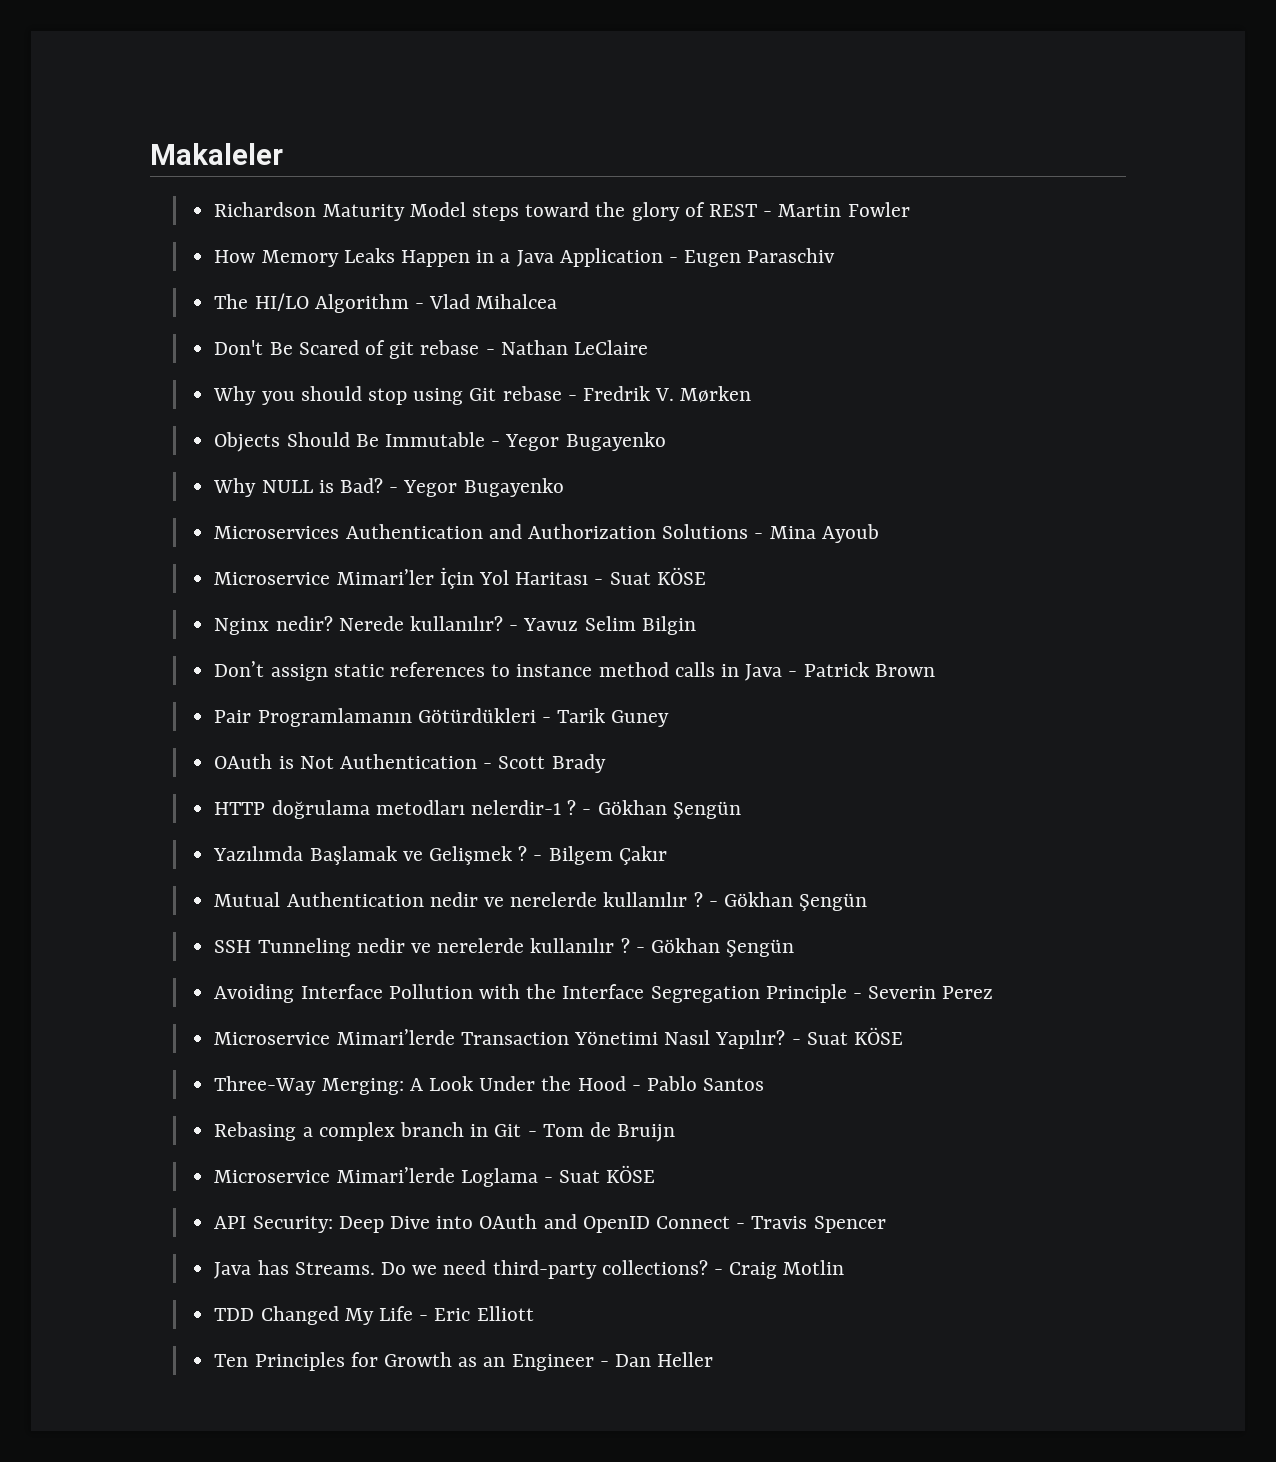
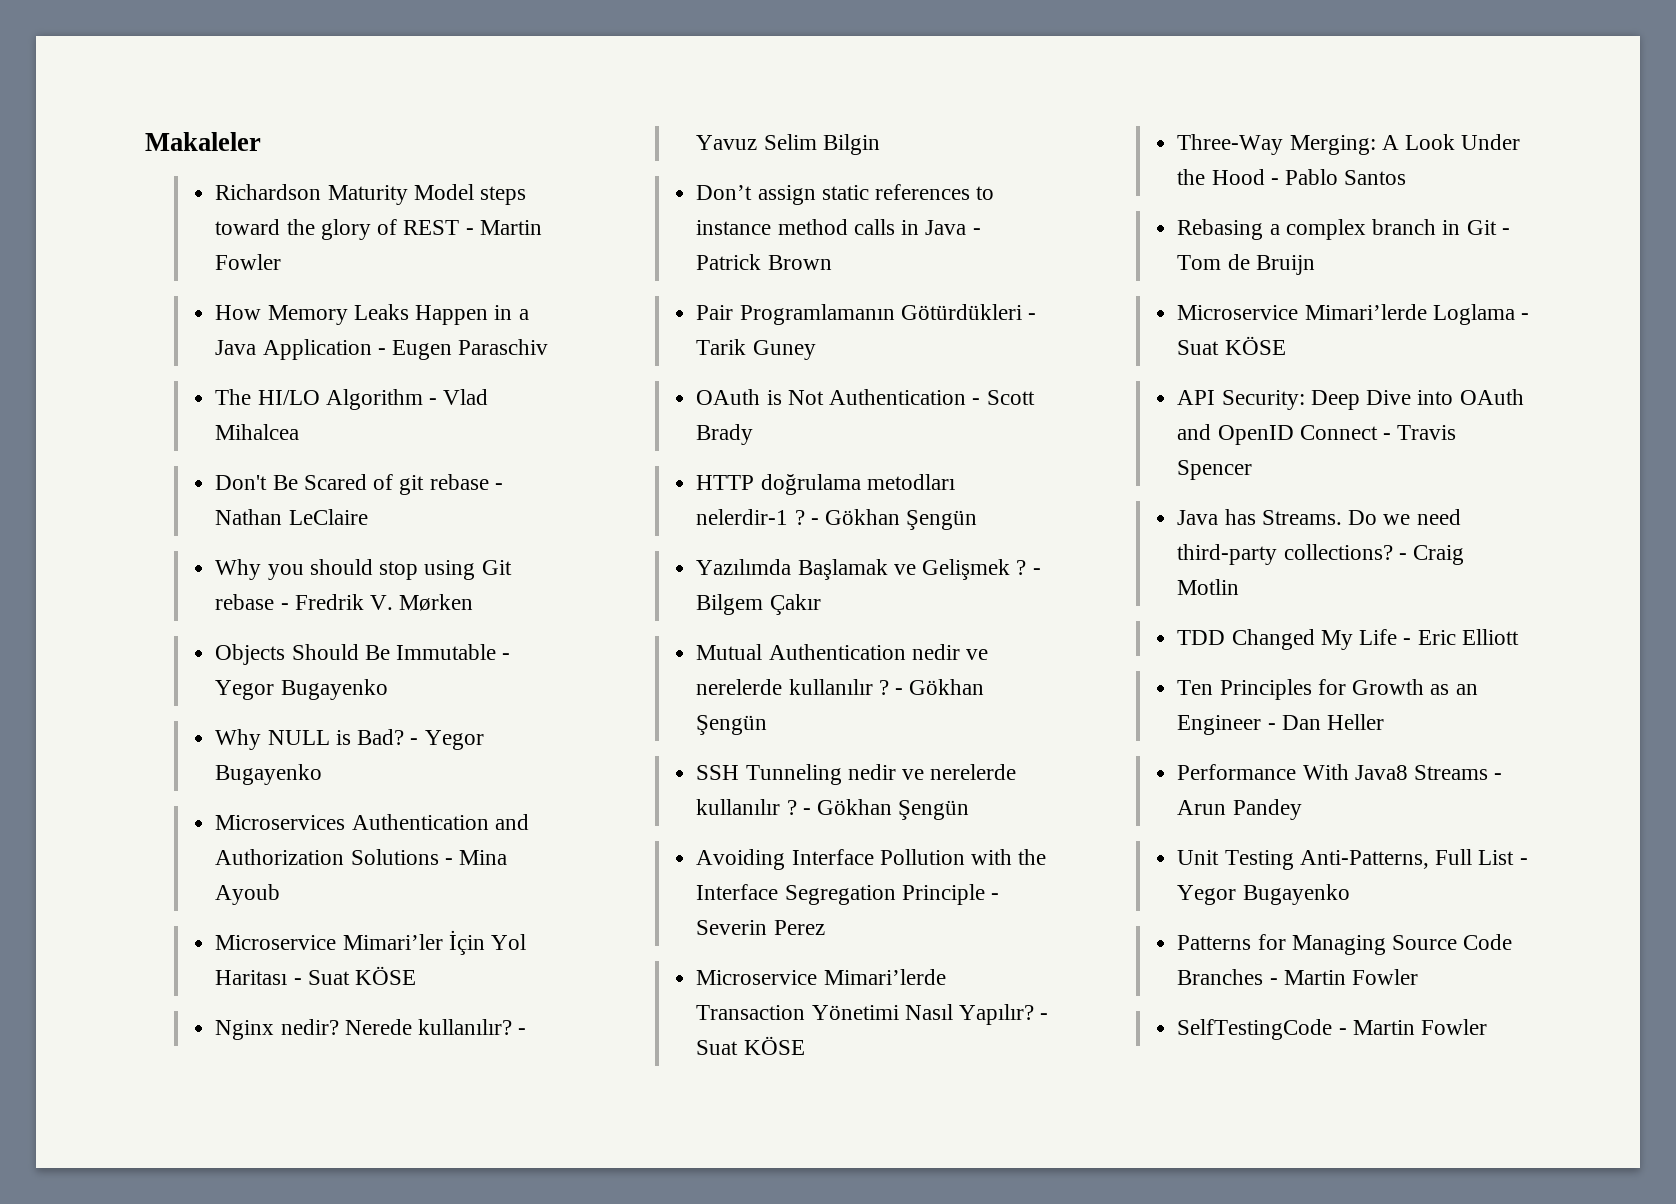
(714, 1359) none -> [1177,764,1503,780] [1177,799,1302,820] [1177,849,1528,870] [1177,884,1350,905] [1177,934,1513,955] [1177,969,1419,985] [1177,1019,1488,1040] // Performance With Java8 Streams - Arun Pandey // Unit Testing Anti-Patterns, Full List - Yegor Bugayenko // Patterns for Managing Source Code Branches - Martin Fowler // SelfTestingCode - Martin Fowler

